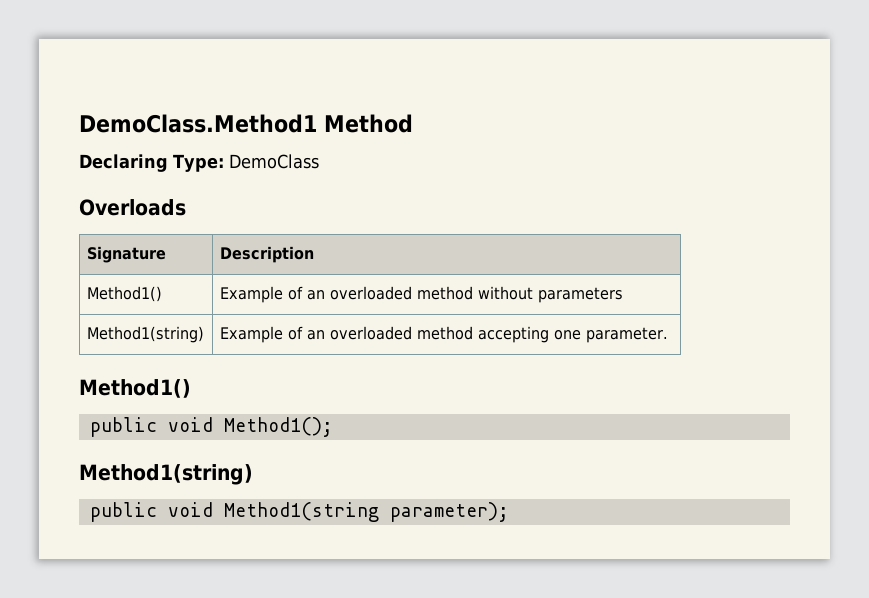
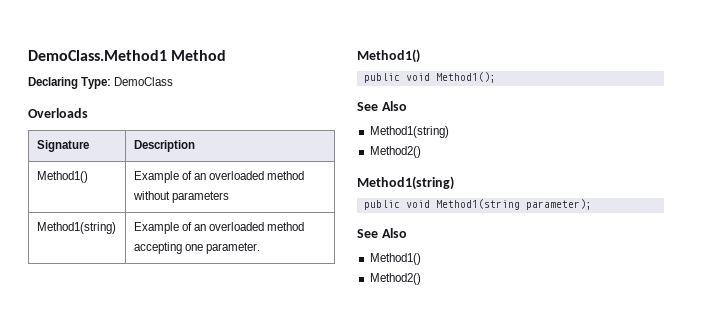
(333, 427) none -> [357,101,407,111] [369,126,449,138] [369,146,421,158] // See Also // Method1(string) // Method2()
(509, 512) none -> [357,228,407,238] [369,253,421,265] [369,273,421,285] // See Also // Method1() // Method2()

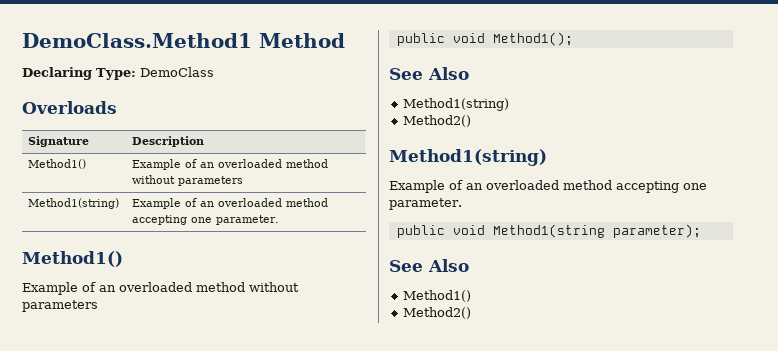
(420, 56) none -> [22,282,299,295] [22,300,98,312] // Example of an overloaded method without parameters
(454, 183) none -> [389,180,707,193] [389,198,462,210] // Example of an overloaded method accepting one parameter.

